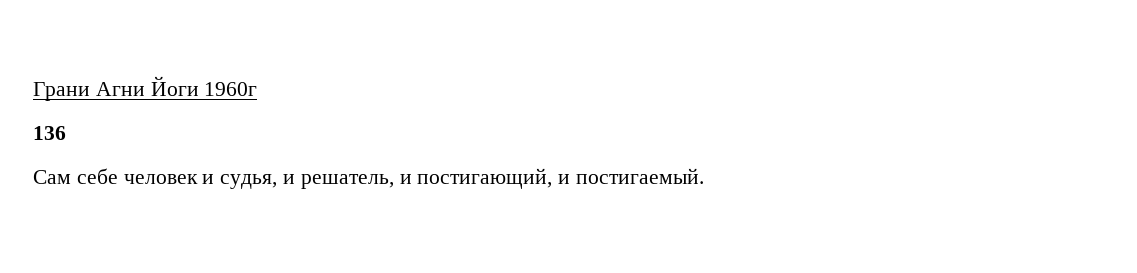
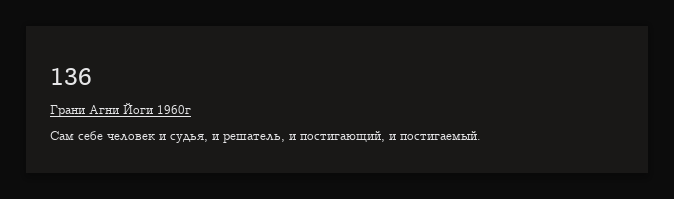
(33, 91) none -> [50,68,92,85] 136 //
[33,126,66,140] // 136 -> (191, 109) none

